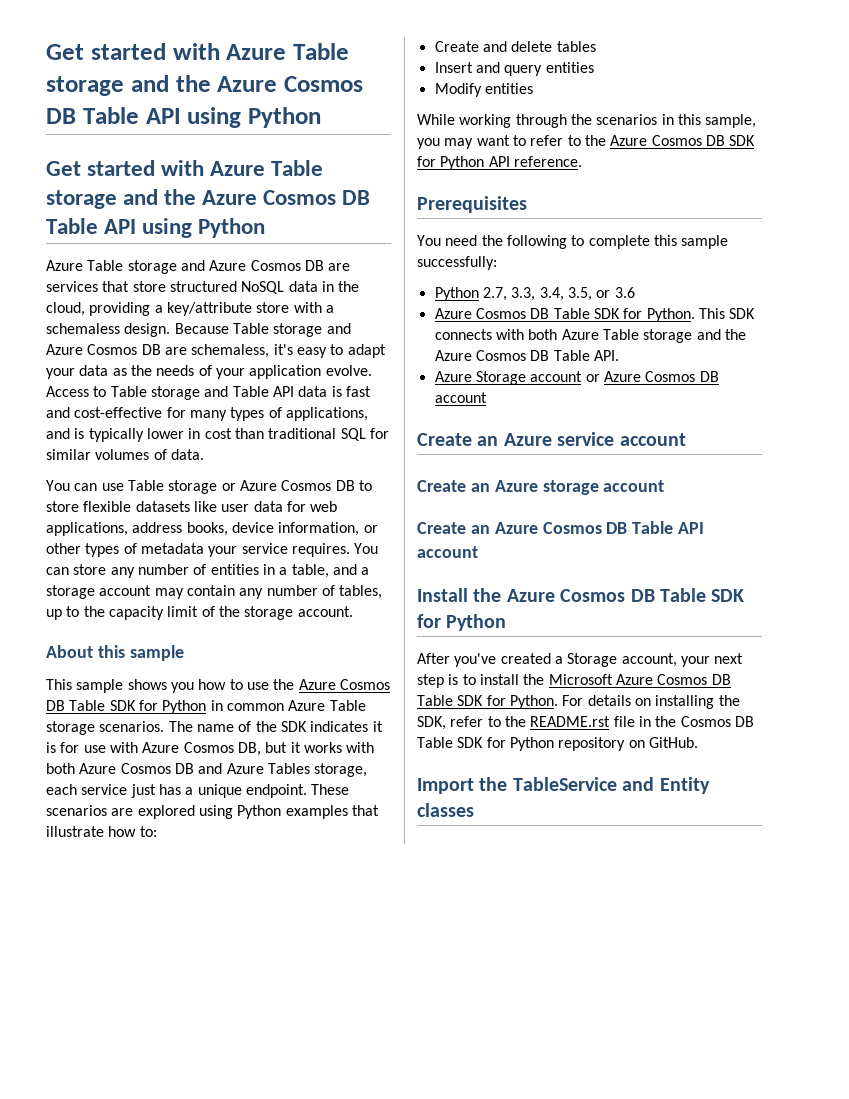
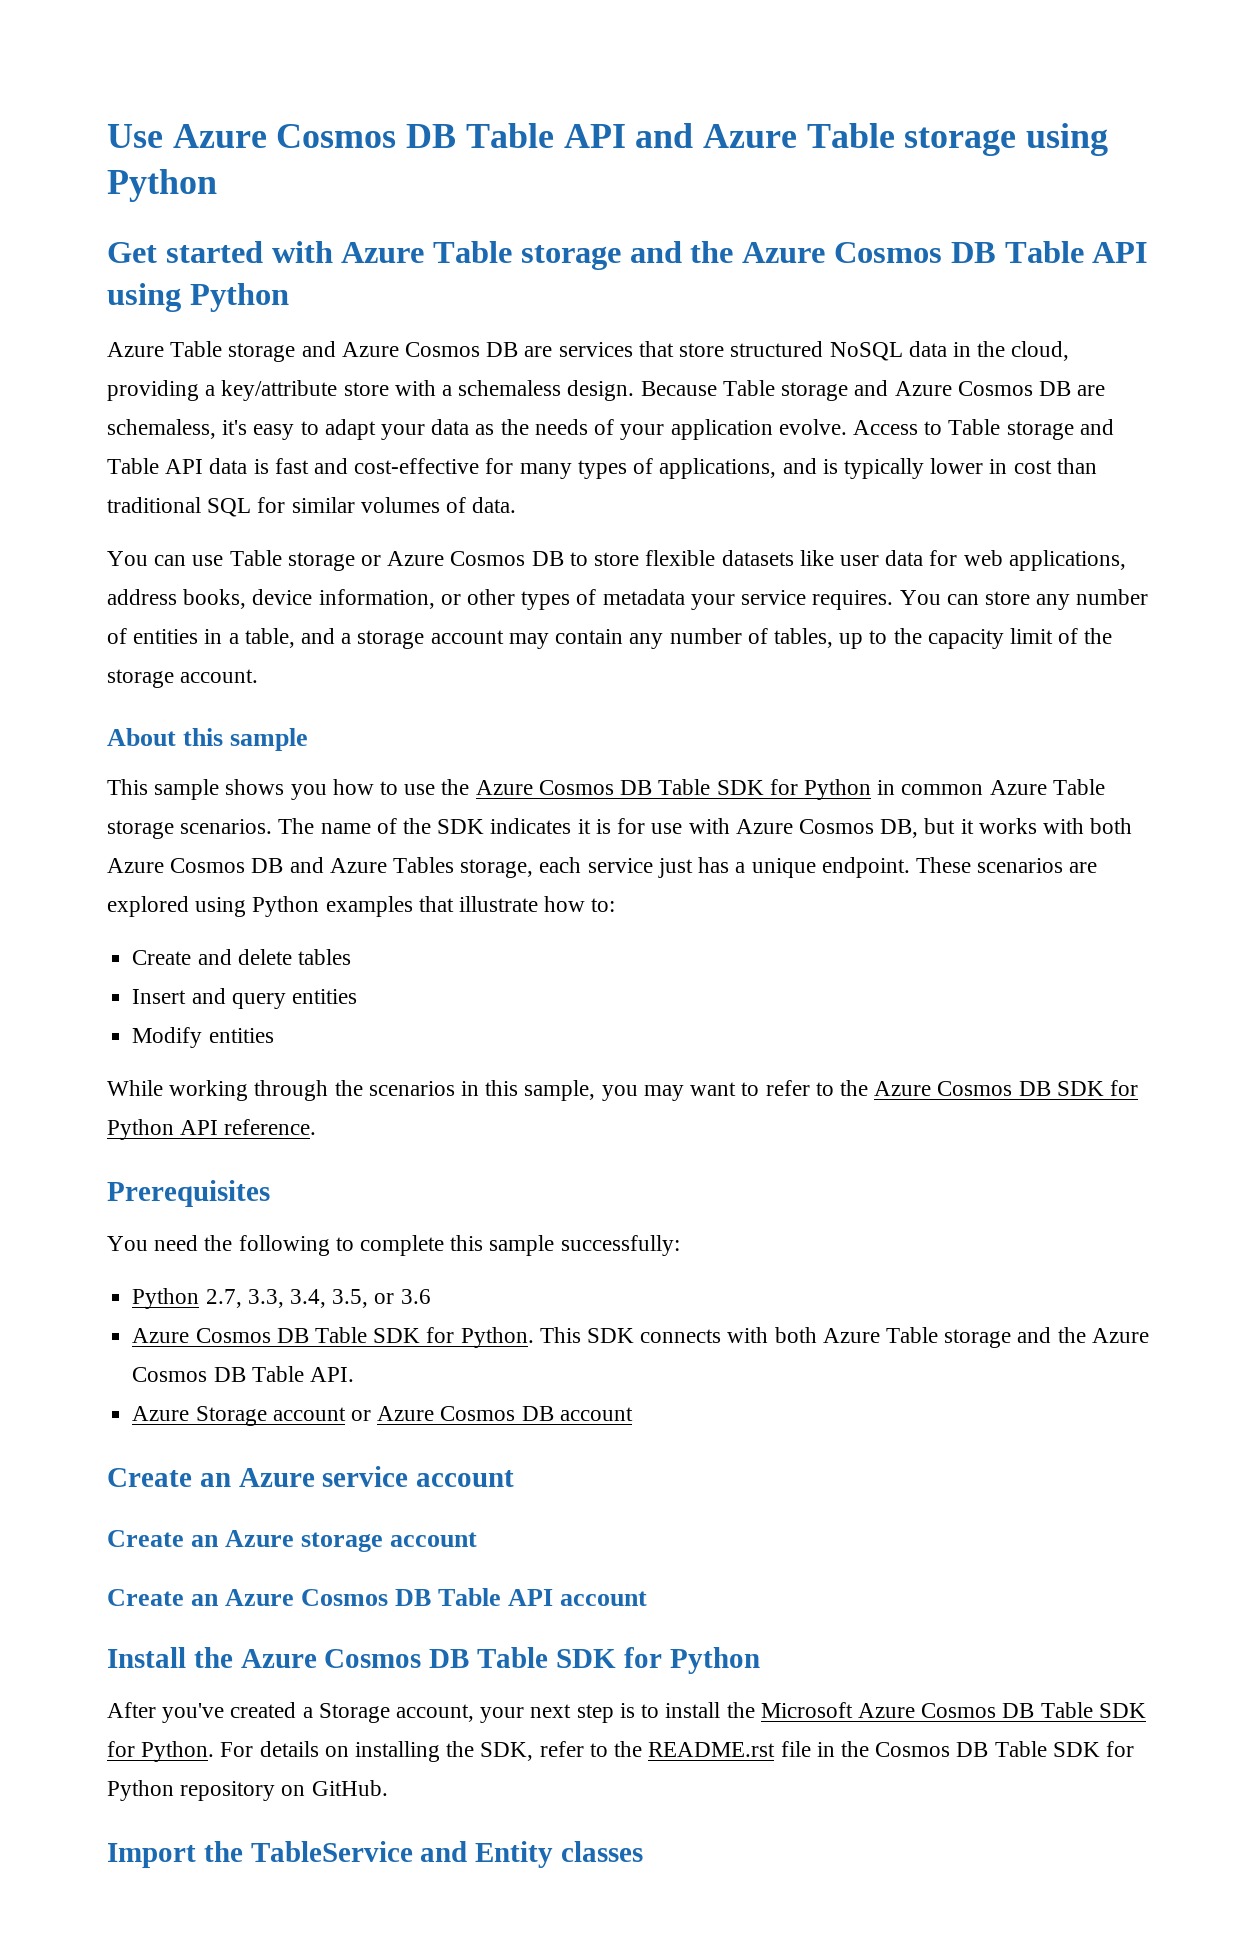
[46,43,349,60] [46,75,363,96] [46,107,181,124] Get started with Azure Table storage and the Azure Cosmos DB Table API -> [107,123,1017,156] Use Azure Cosmos DB Table API and Azure Table storage

